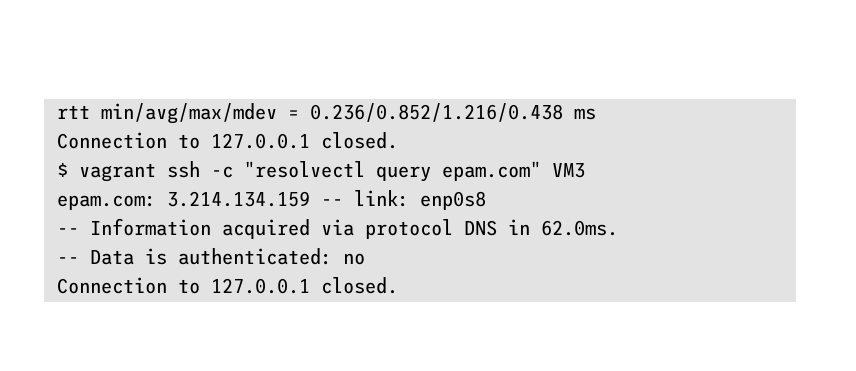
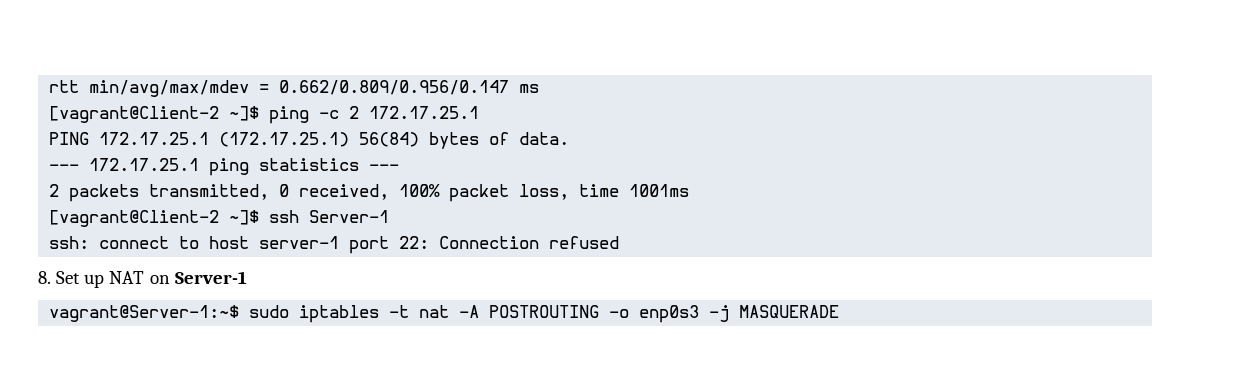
[309,103,563,122] 0.236/0.852/1.216/0.438 -> [279,80,510,95] 0.662/0.809/0.956/0.147
[56,132,398,149] [56,161,585,182] [56,190,486,210] [56,218,618,239] [56,248,365,265] [56,277,398,294] Connection to 127.0.0.1 closed. // $ vagrant ssh -c "resolvectl query epam.com" VM3 // epam.com: 3.214.134.159 -- link: enp0s8 // -- Information acquired via protocol DNS in 62.0ms. // -- Data is authenticated: no // Connection to 127.0.0.1 closed. -> [49,106,480,124] [49,132,570,149] [49,158,400,176] [49,184,690,202] [49,210,390,227] [49,236,620,254] [38,271,247,288] [49,305,840,323] [vagrant@Client-2 ~]$ ping -c 2 172.17.25.1 // PING 172.17.25.1 (172.17.25.1) 56(84) bytes of data. // --- 172.17.25.1 ping statistics --- // 2 packets transmitted, 0 received, 100% packet loss, time 1001ms // [vagrant@Client-2 ~]$ ssh Server-1 // ssh: connect to host server-1 port 22: Connection refused // 8. Set up NAT on Server-1 // vagrant@Server-1:~$ sudo iptables -t nat -A POSTROUTING -o enp0s3 -j MASQUERADE

